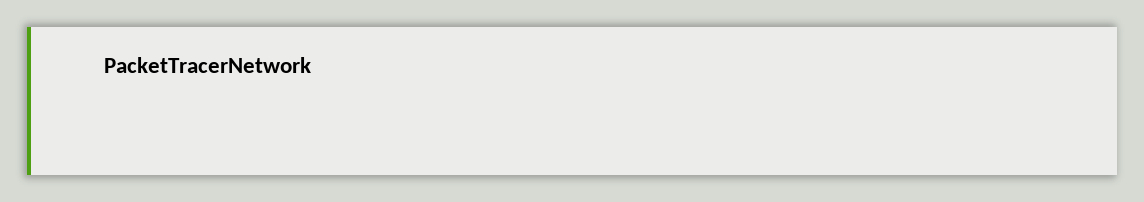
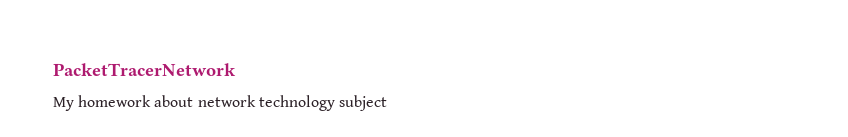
(311, 65) none -> [53,95,387,111] // My homework about network technology subject

